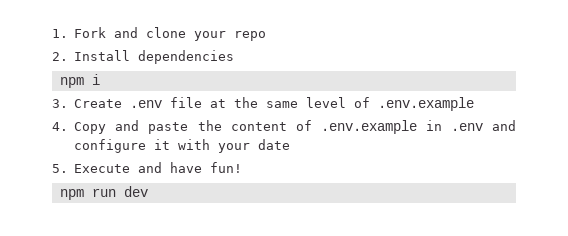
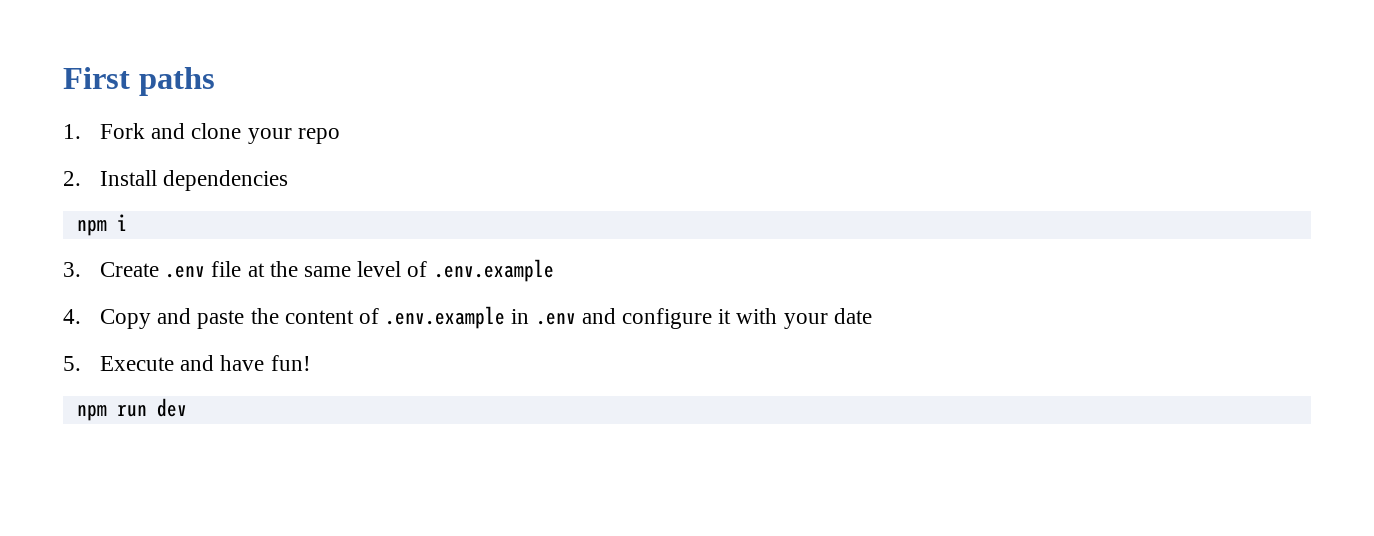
(52, 33) none -> [63,67,215,96] First paths //

